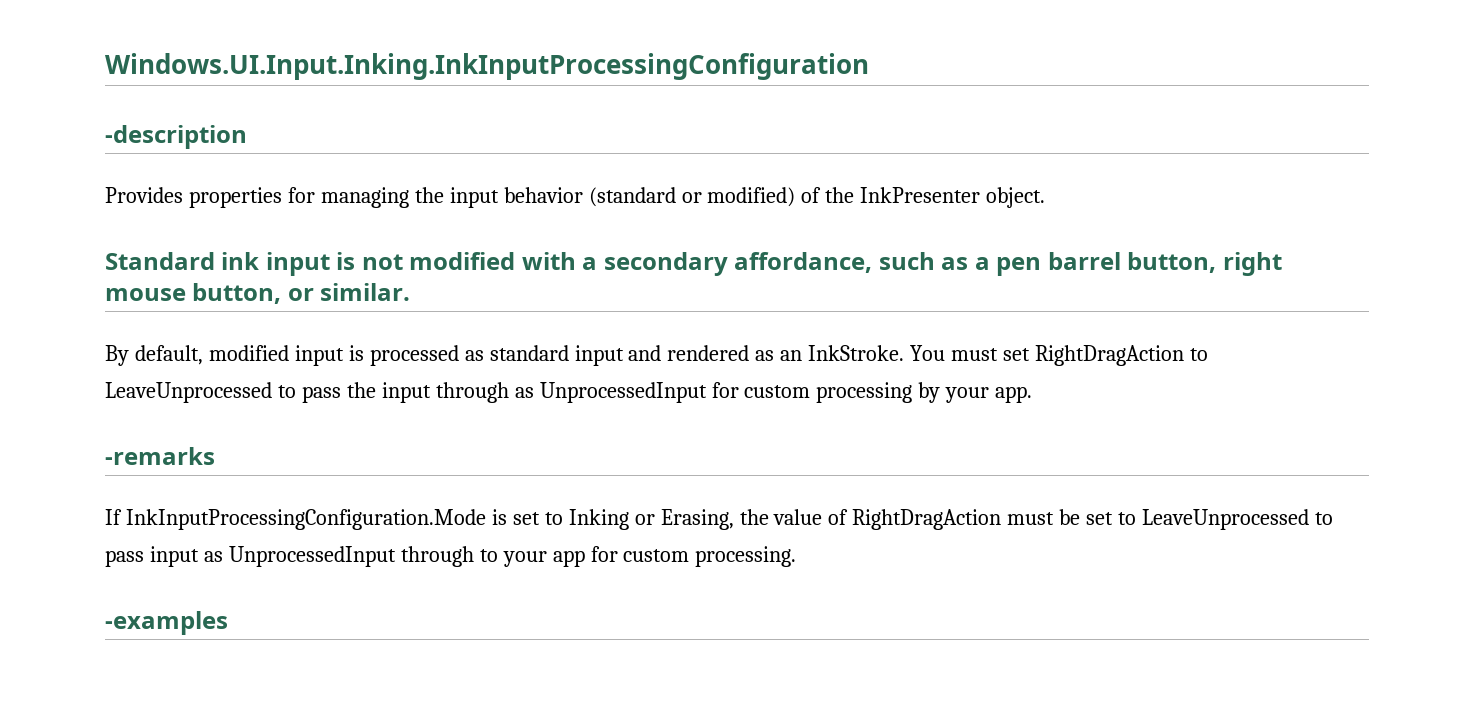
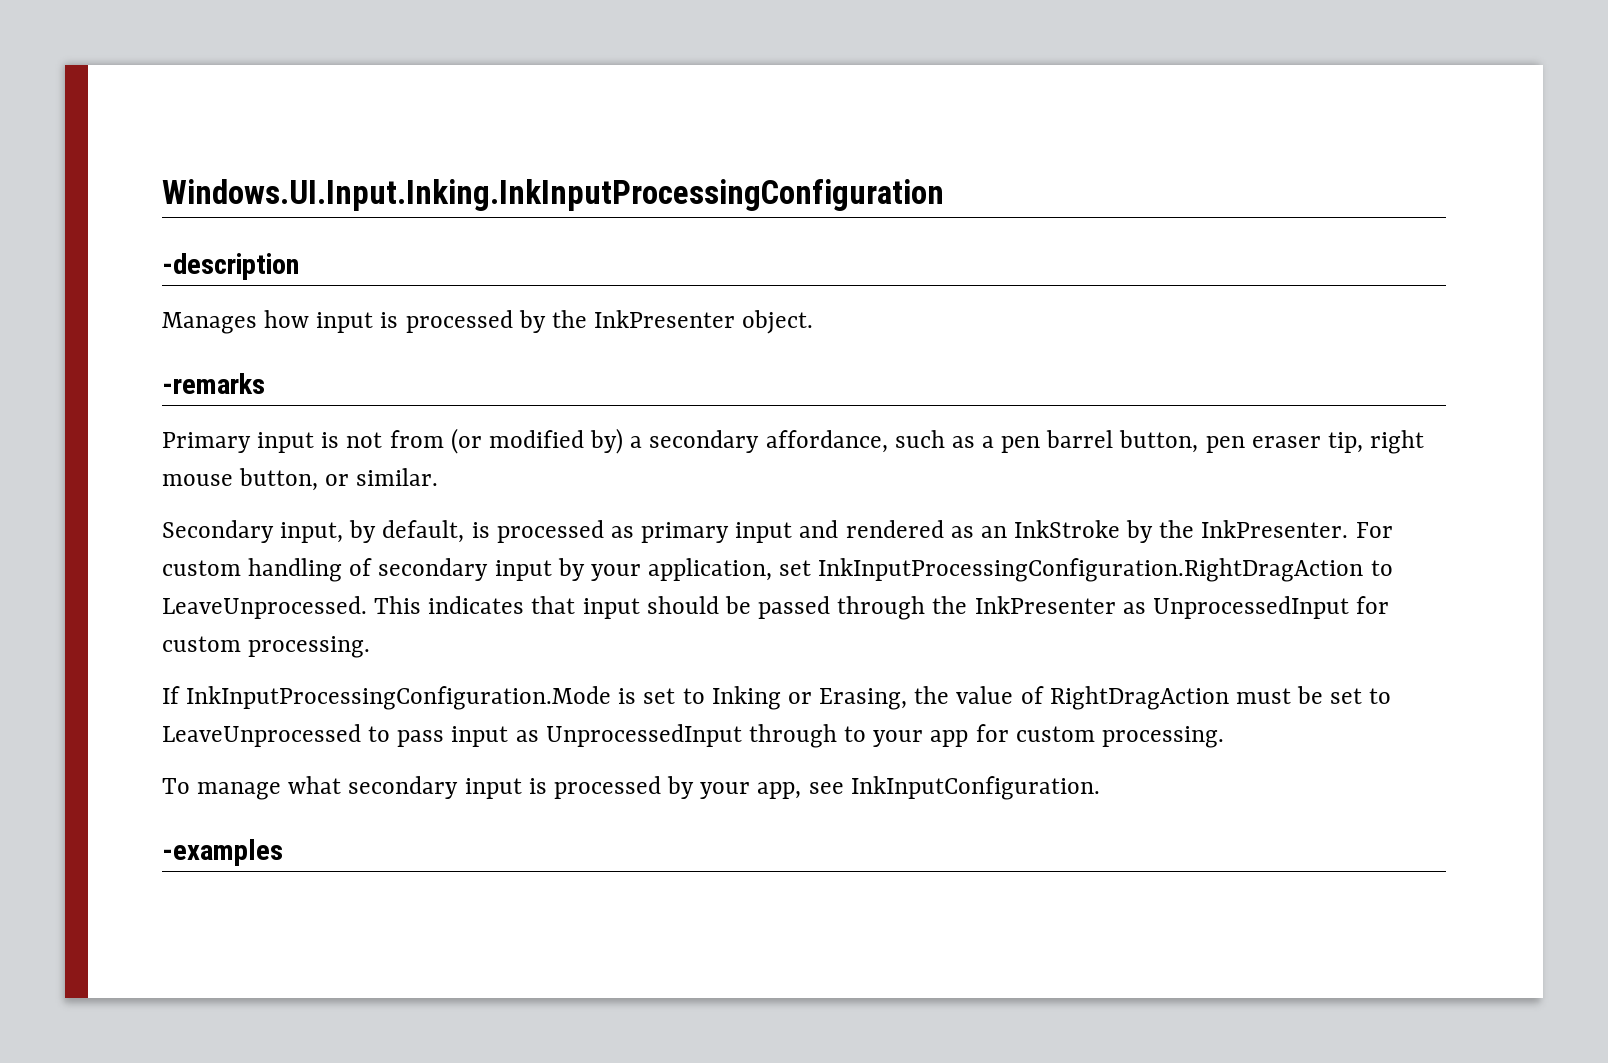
[105,187,822,208] Provides properties for managing the input behavior (standard or modified) of -> [162,310,546,334] Manages how input is processed by
[105,252,260,270] Standard ink -> [162,373,265,394] [162,432,251,453] -remarks // Primary
[409,252,576,270] modified with -> [389,428,624,454] from (or modified by)
(1217, 262) none -> [1205,432,1363,453] pen eraser tip,
[105,345,344,366] By default, modified input -> [162,520,465,543] Secondary input, by default,
[489,345,569,361] standard -> [641,522,730,543] primary
[808,345,1208,366] [105,382,1033,403] [105,447,215,465] InkStroke. You must set RightDragAction to LeaveUnprocessed to pass the input through as UnprocessedInput for custom processing by your app. // -remarks -> [1014,520,1393,543] [162,558,1393,582] [162,596,1390,620] [162,636,371,658] InkStroke by the InkPresenter. For custom handling of secondary input by your application, set InkInputProcessingConfiguration.RightDragAction to LeaveUnprocessed. This indicates that input should be passed through the InkPresenter as UnprocessedInput for custom processing.
(797, 556) none -> [162,776,1100,800] // To manage what secondary input is processed by your app, see InkInputConfiguration.

